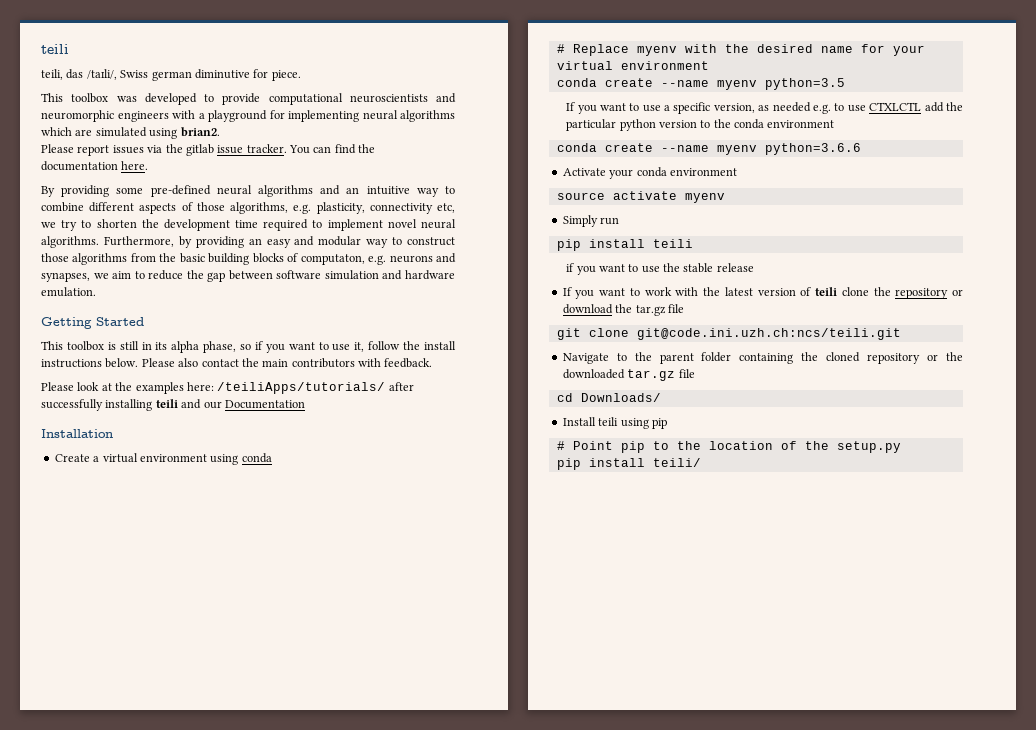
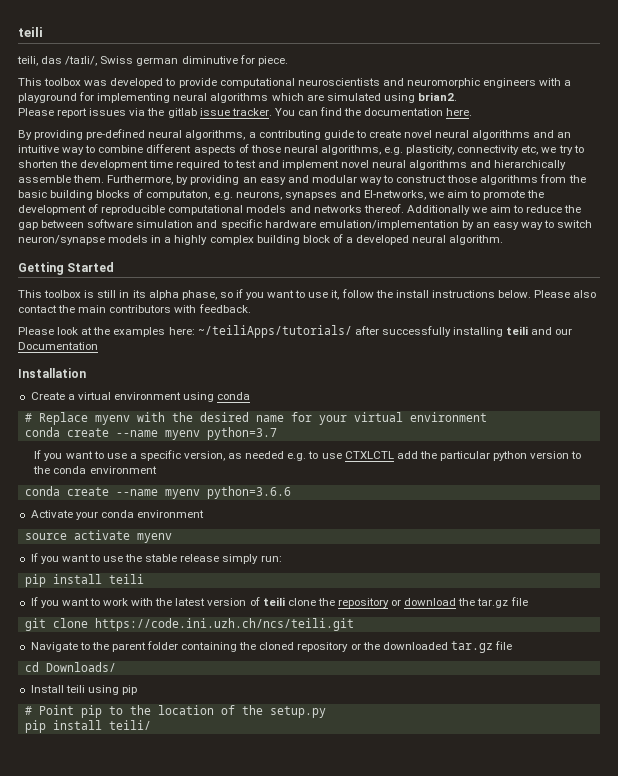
[116,187,144,194] some -> (84, 135) none
(252, 190) none -> [185,130,470,140] algorithms, a contributing guide to create novel neural
(225, 206) none -> [283,145,318,153] neural
(323, 224) none -> [234,160,279,168] test and
[41,236,99,248] algorithms. -> [409,160,567,170] [18,175,105,183] algorithms and hierarchically assemble them.
[389,253,456,263] [41,272,90,282] neurons and synapses, -> [235,190,545,200] [18,204,470,215] neurons, synapses and EI-networks, we aim to promote the development of reproducible computational models and networks thereof. Additionally
[405,270,455,280] [41,287,96,297] hardware emulation. -> [220,219,593,230] [18,234,504,245] specific hardware emulation/implementation by an easy way to switch neuron/synapse models in a highly complex building block of a developed neural algorithm.
[217,382,386,394] /teiliApps/tutorials/ -> [197,325,352,338] ~/teiliApps/tutorials/
[764,78,845,90] python=3.5 -> [206,427,277,440] python=3.7
[562,215,620,227] [556,239,693,251] [566,263,575,272] Simply run // pip install teili // if -> [30,553,38,562] If
(754, 267) none -> [222,554,282,564] [24,574,144,587] simply run: // pip install teili
[636,328,901,340] git@code.ini.uzh.ch:ncs/teili.git -> [94,618,354,631] https://code.ini.uzh.ch/ncs/teili.git

